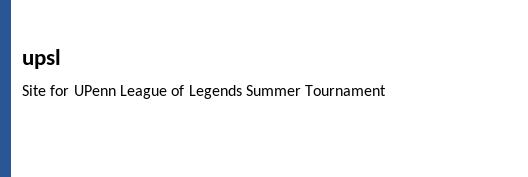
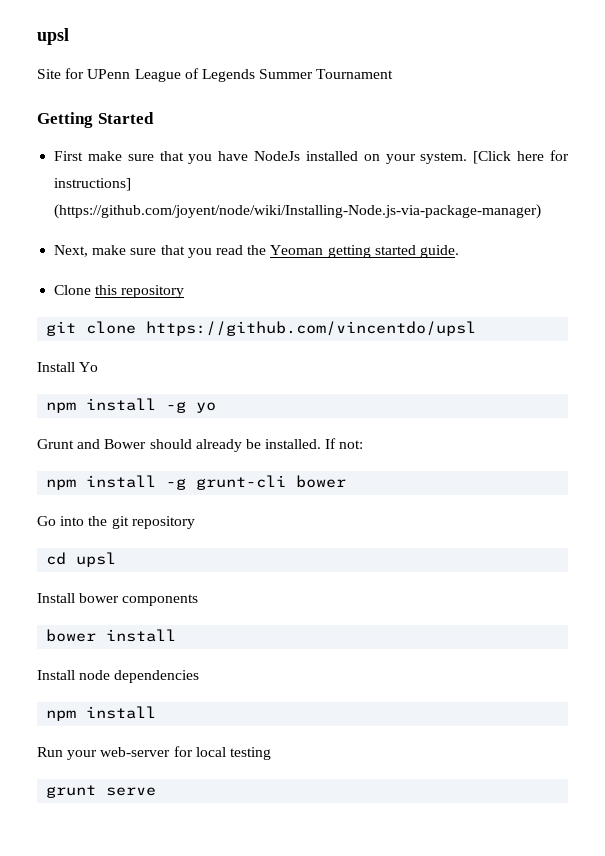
(387, 90) none -> [37,112,154,128] [54,150,570,164] [54,178,132,191] [54,204,542,219] [54,245,459,258] [54,285,185,298] [46,321,477,336] [37,362,99,372] [46,398,217,413] [37,438,364,452] [46,475,347,490] [37,516,195,529] [46,552,117,567] [37,593,199,606] [46,629,177,642] [37,670,200,683] [46,706,157,721] [37,746,271,760] [46,785,157,798] // Getting Started // First make sure that you have NodeJs installed on your system. [Click here for instructions] (https://github.com/joyent/node/wiki/Installing-Node.js-via-package-manager) // Next, make sure that you read the Yeoman getting started guide. // Clone this repository // git clone https://github.com/vincentdo/upsl // Install Yo // npm install -g yo // Grunt and Bower should already be installed. If not: // npm install -g grunt-cli bower // Go into the git repository // cd upsl // Install bower components // bower install // Install node dependencies // npm install // Run your web-server for local testing // grunt serve

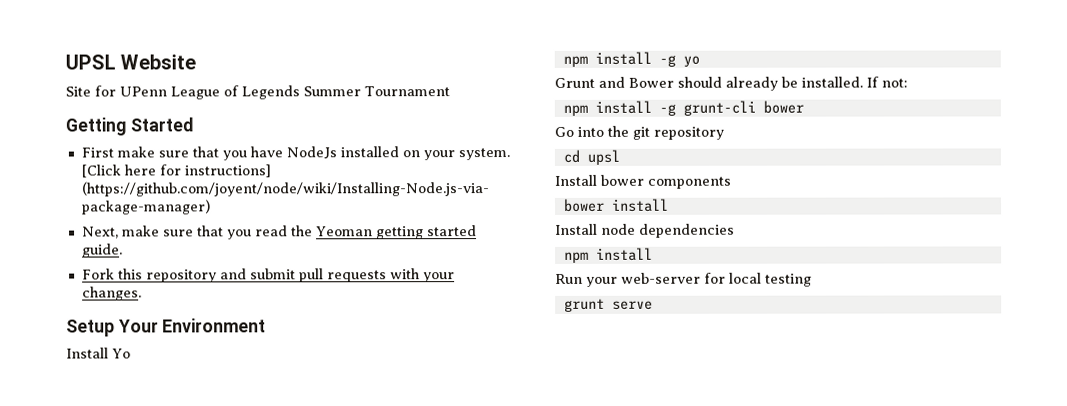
[37,28,69,45] upsl -> [65,54,197,70] UPSL Website
[54,285,92,295] Clone -> [81,268,115,280] Fork
[46,321,477,336] // git clone https://github.com/vincentdo/upsl -> [219,268,455,283] [81,286,142,301] [66,318,267,337] and submit pull requests with your changes. // Setup Your Environment

